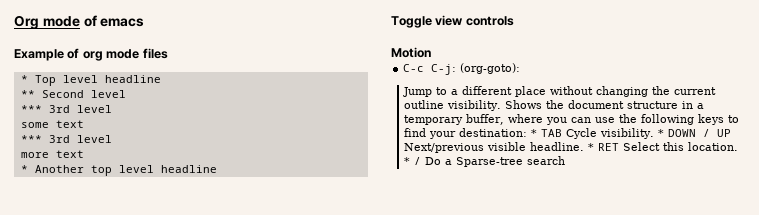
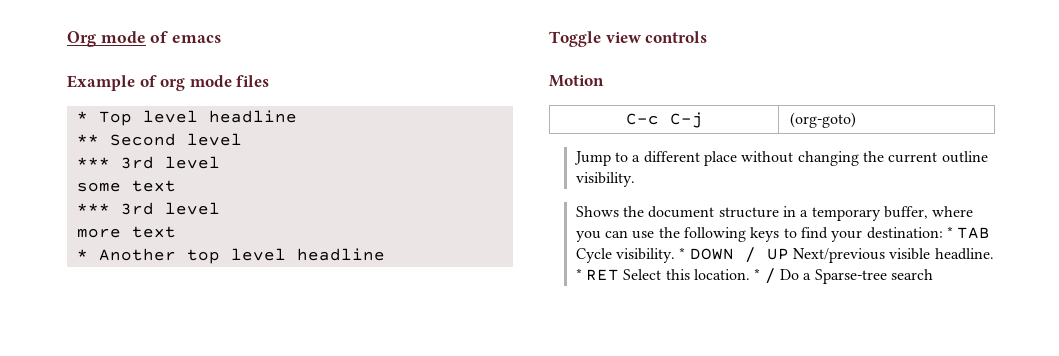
[403,63,521,75] // C-c C-j: (org-goto): -> [625,112,703,128] [790,112,857,128] // C-c C-j | (org-goto)
(502, 105) none -> (635, 179) //

